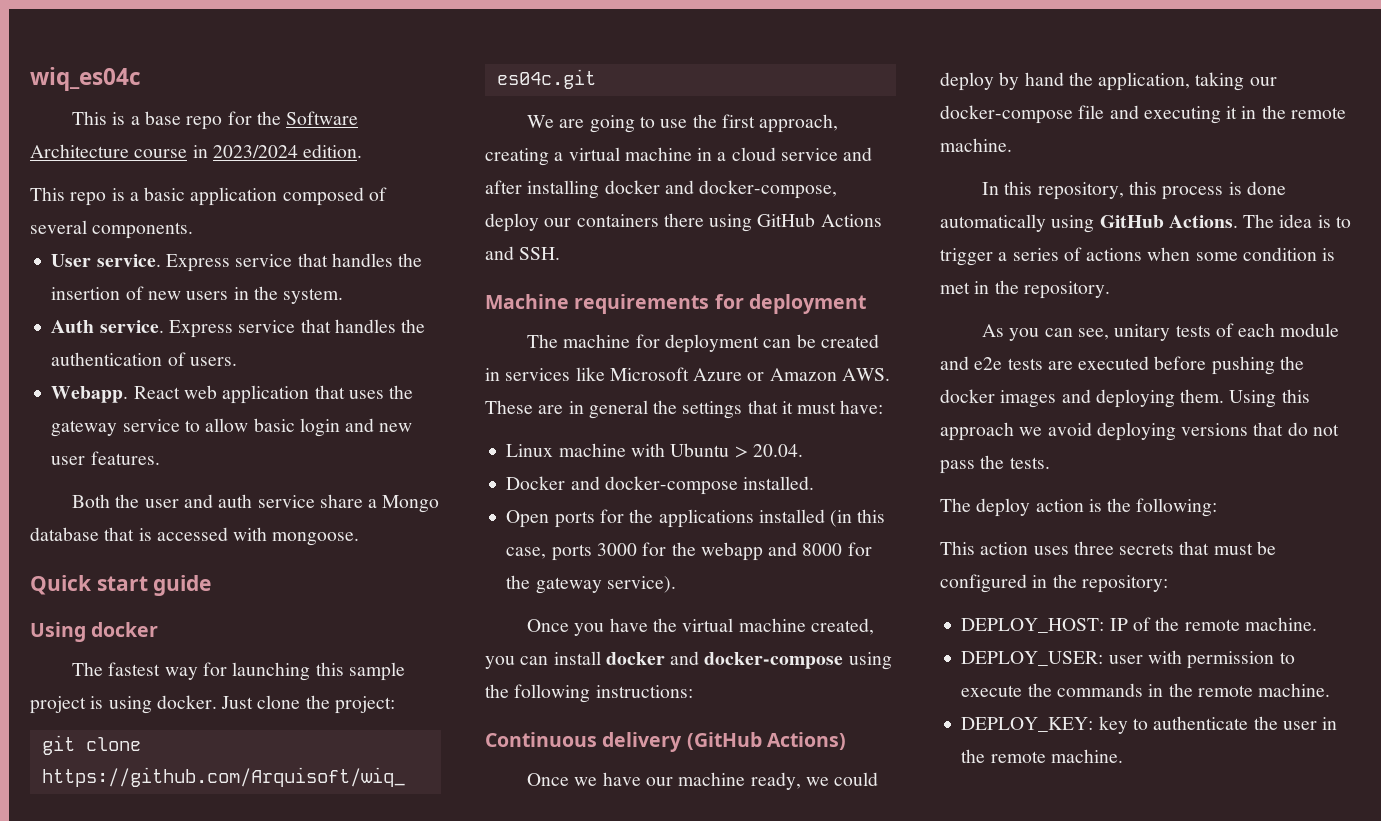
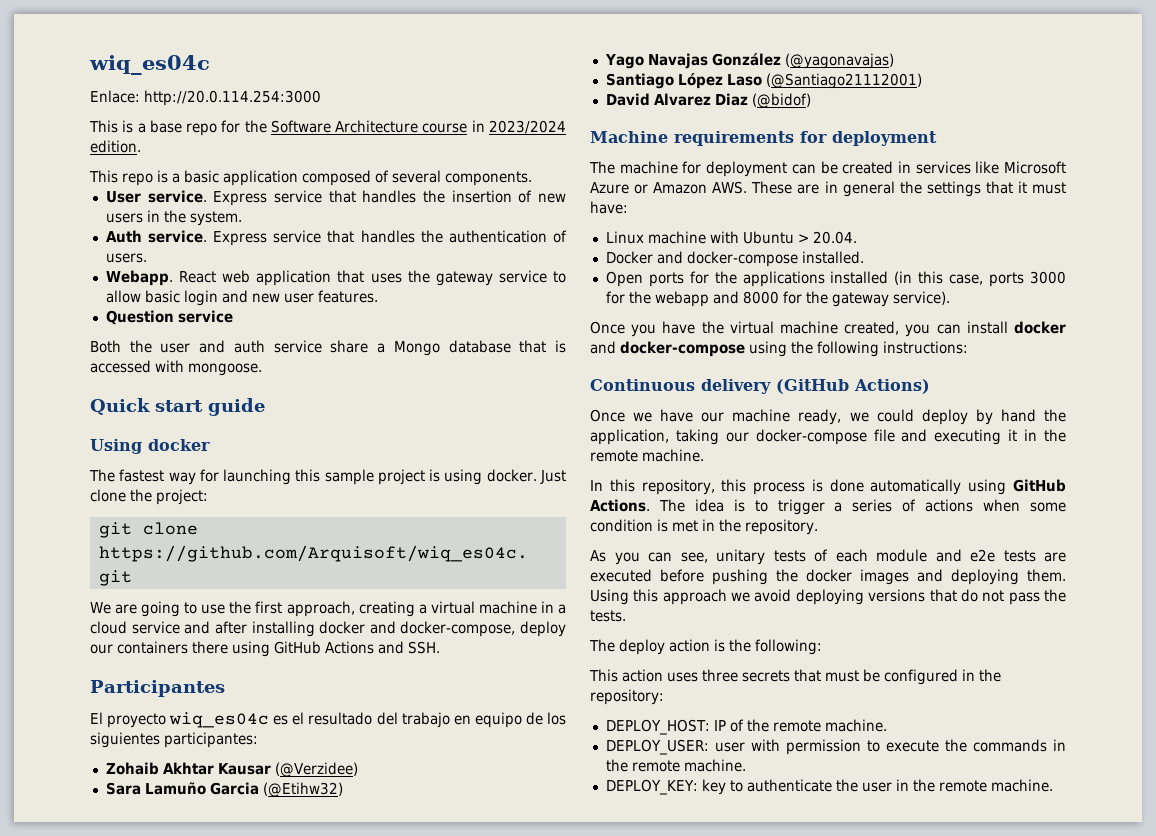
[30,67,141,91] wiq_es04c -> [89,55,210,75] [90,90,321,106] wiq_es04c // Enlace: http://20.0.114.254:3000
(160, 458) none -> [105,310,233,325] // Question service
(561, 253) none -> [90,680,225,697] [90,712,566,728] [90,732,258,748] [105,762,358,777] [105,782,343,797] [604,53,894,69] [605,73,922,89] [605,93,811,108] // Participantes // El proyecto wiq_es04c es el resultado del trabajo en equipo de los siguientes participantes: // Zohaib Akhtar Kausar (@Verzidee) // Sara Lamuño Garcia (@Etihw32) // Yago Navajas González (@yagonavajas) // Santiago López Laso (@Santiago21112001) // David Alvarez Diaz (@bidof)

